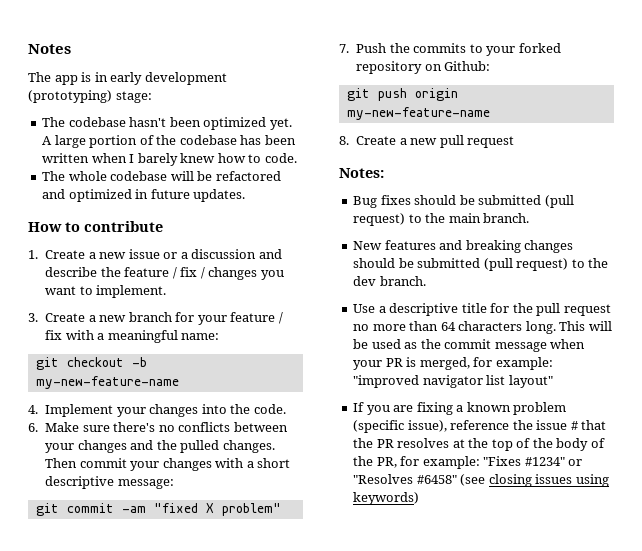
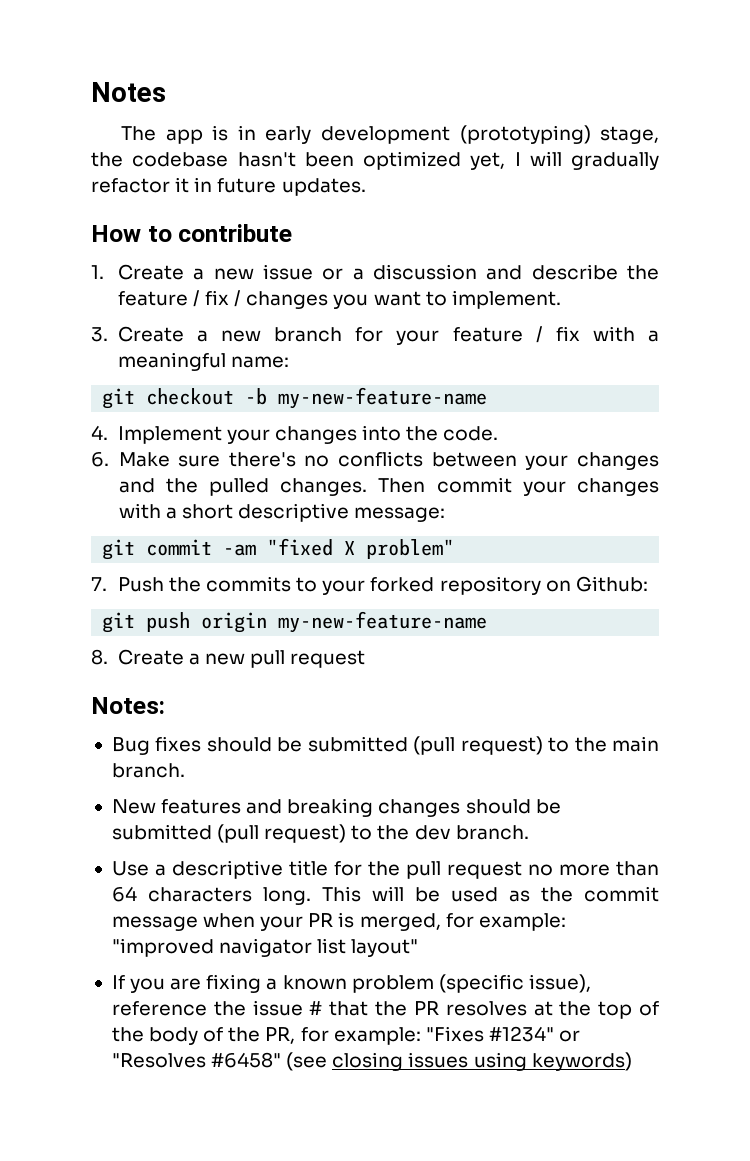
[115,91,152,103] [42,117,66,127] stage: // The -> [600,126,659,144] [91,152,123,167] stage, the
[269,118,292,130] [42,135,296,148] [42,153,297,166] [42,171,281,181] [42,189,132,202] yet. A large portion of the codebase has been written when I barely knew how to code. // The whole codebase will be refactored and optimized -> [470,151,659,170] [91,177,190,193] yet, I will gradually refactor it

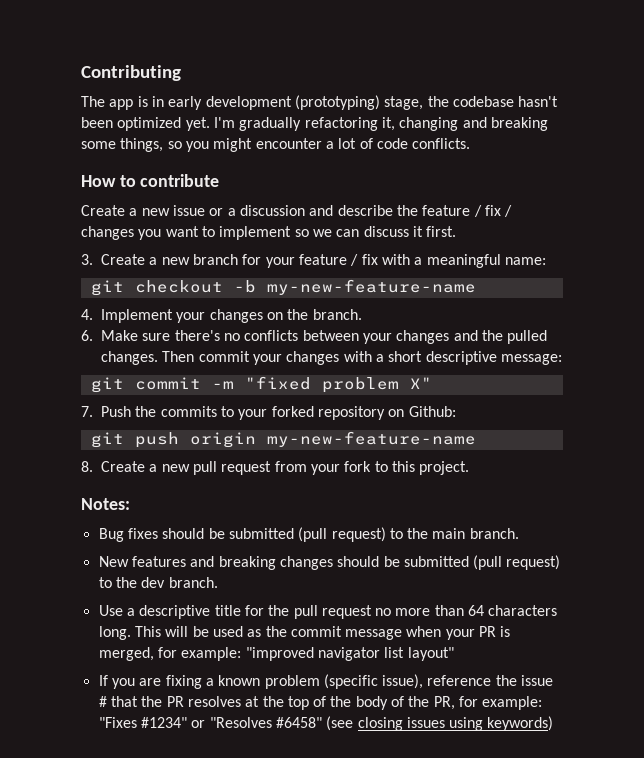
[91,82,166,102] Notes -> [81,65,181,81] Contributing
[470,151,659,170] [91,177,366,196] yet, I will gradually refactor it in future updates. -> [185,117,548,131] [81,138,471,152] yet. I'm gradually refactoring it, changing and breaking some things, so you might encounter a lot of code conflicts.
[91,265,104,279] 1. -> (220, 180) none
[451,290,561,309] implement. -> [219,226,457,240] implement so we can discuss it first.
[362,425,499,441] into the code. -> [266,309,362,320] on the branch.
[223,538,455,559] -am "fixed X problem" -> [211,376,432,393] -m "fixed problem X"
(366, 659) none -> [274,461,470,475] from your fork to this project.

